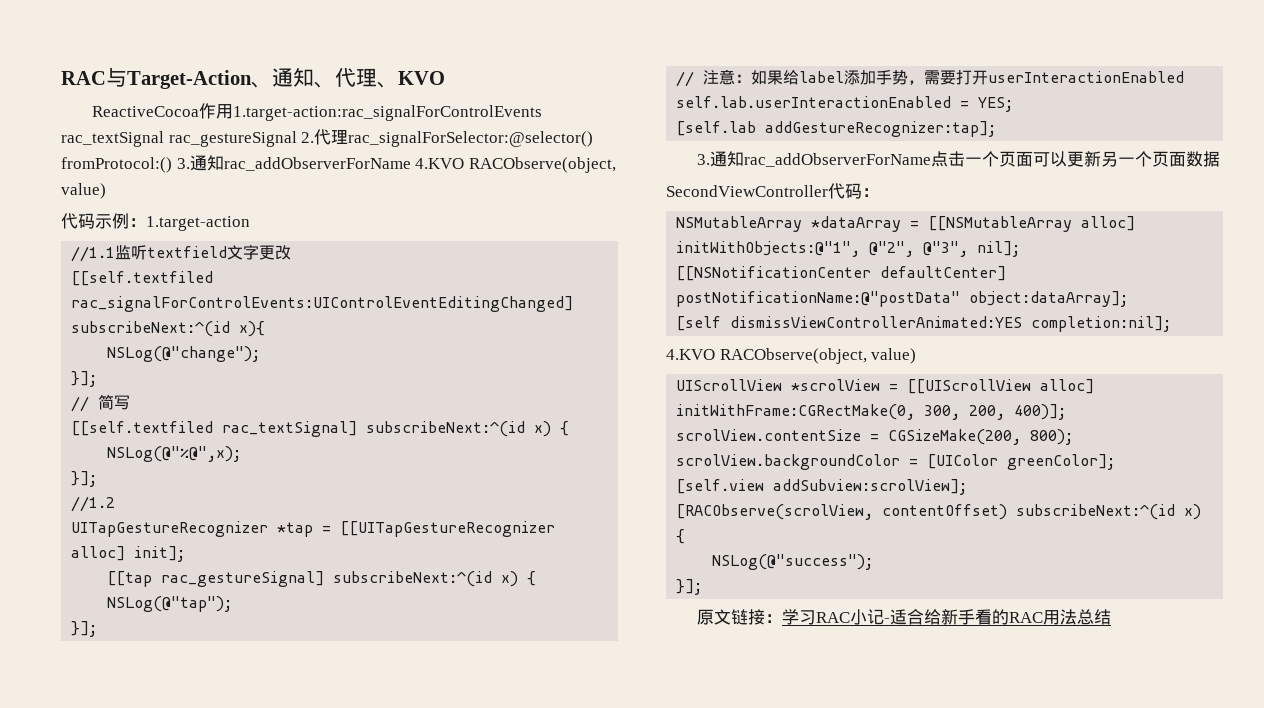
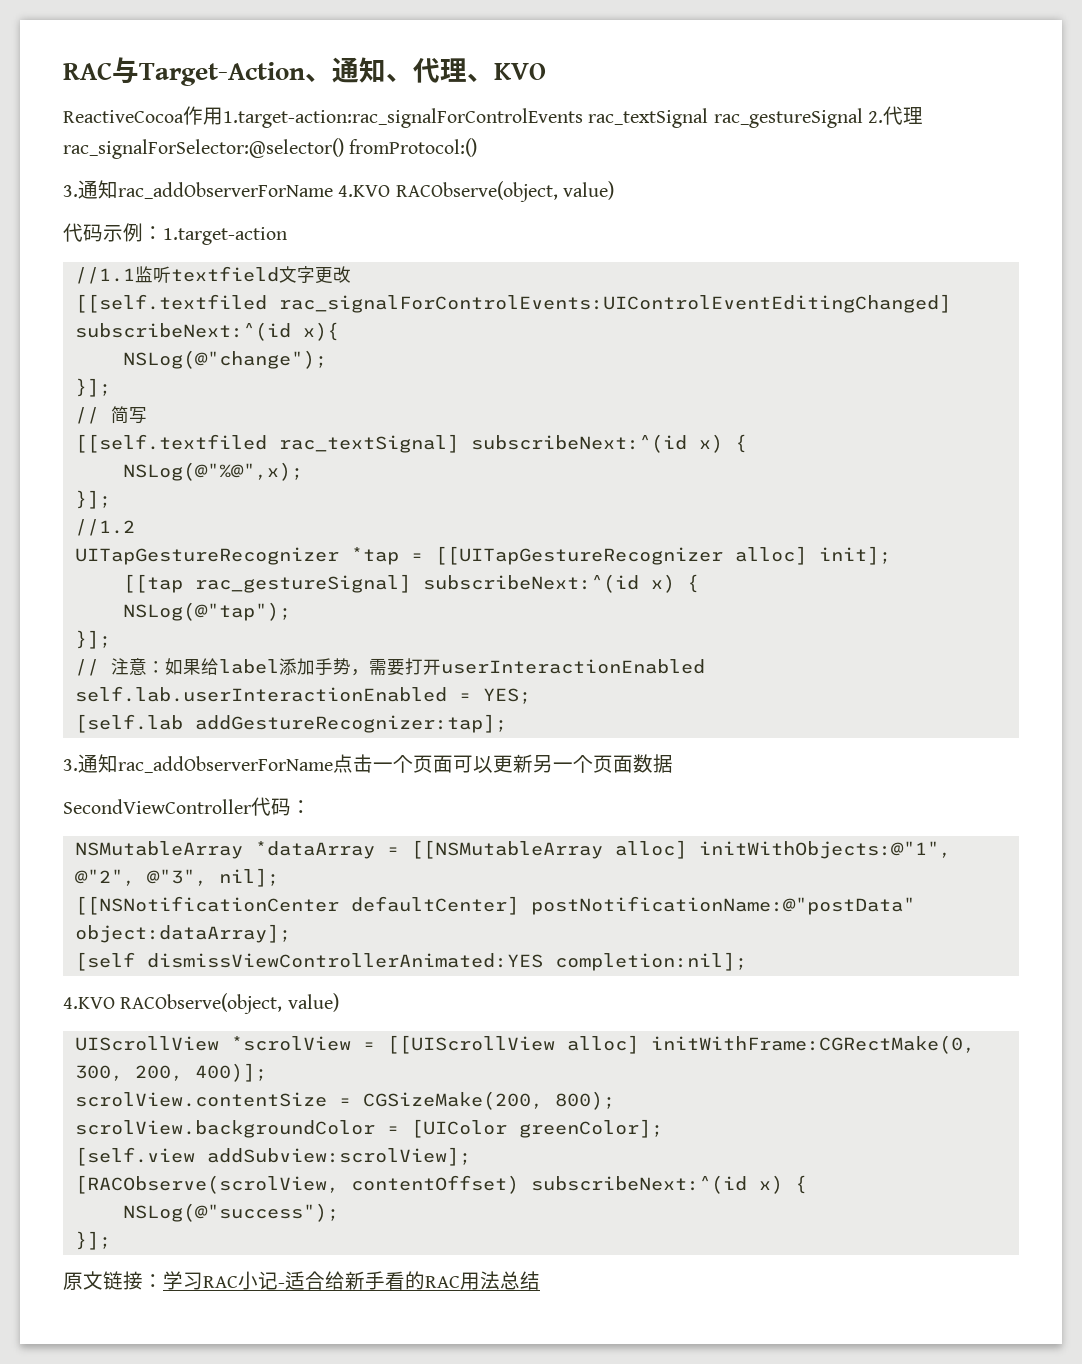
(172, 165) none -> (478, 147) //

